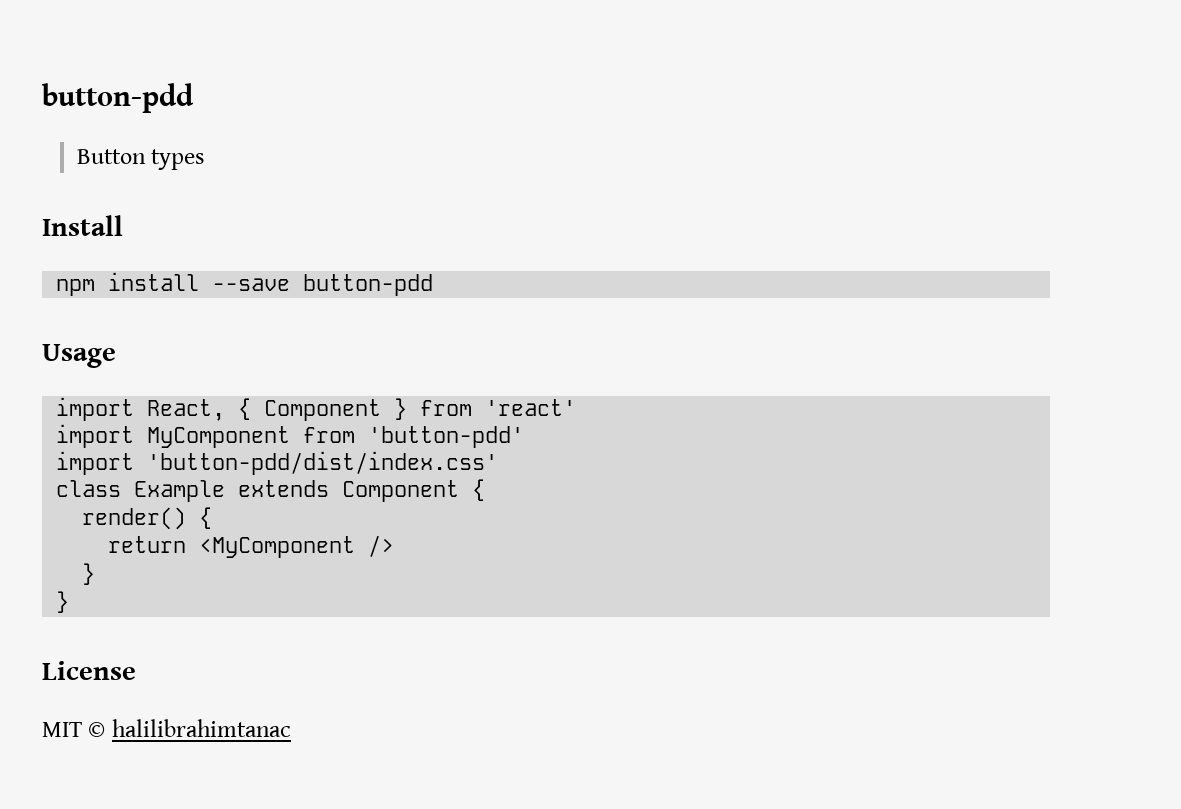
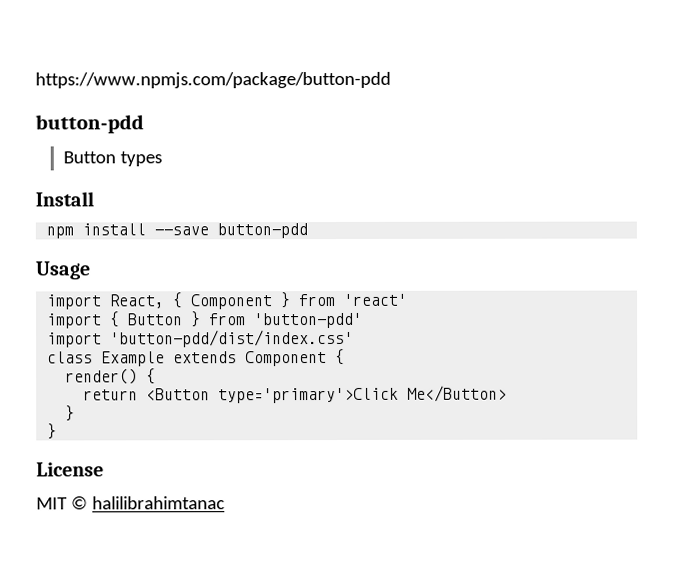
(42, 98) none -> [35,71,391,89] https://www.npmjs.com/package/button-pdd //
[147,426,291,448] MyComponent -> [110,311,202,328] { Button }
[199,535,395,558] <MyComponent /> -> [146,385,508,404] <Button type='primary'>Click Me</Button>

